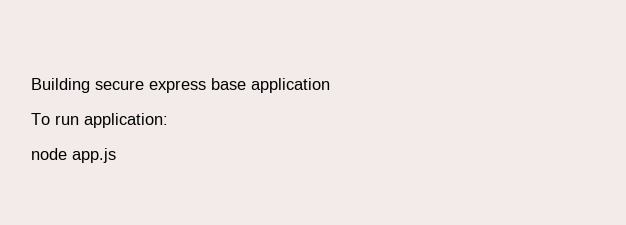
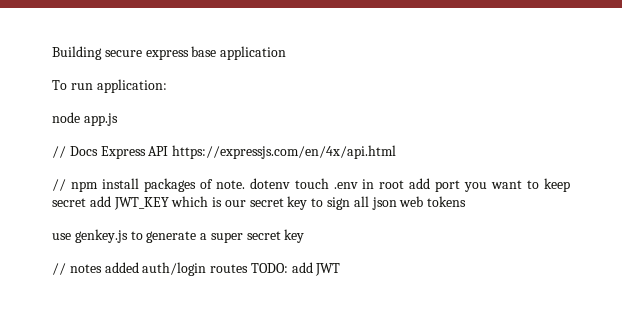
(116, 155) none -> [52,145,397,159] [52,178,570,192] [52,196,467,210] [52,229,305,243] [52,262,341,276] // // Docs Express API https://expressjs.com/en/4x/api.html // // npm install packages of note. dotenv touch .env in root add port you want to keep secret add JWT_KEY which is our secret key to sign all json web tokens // use genkey.js to generate a super secret key // // notes added auth/login routes TODO: add JWT

